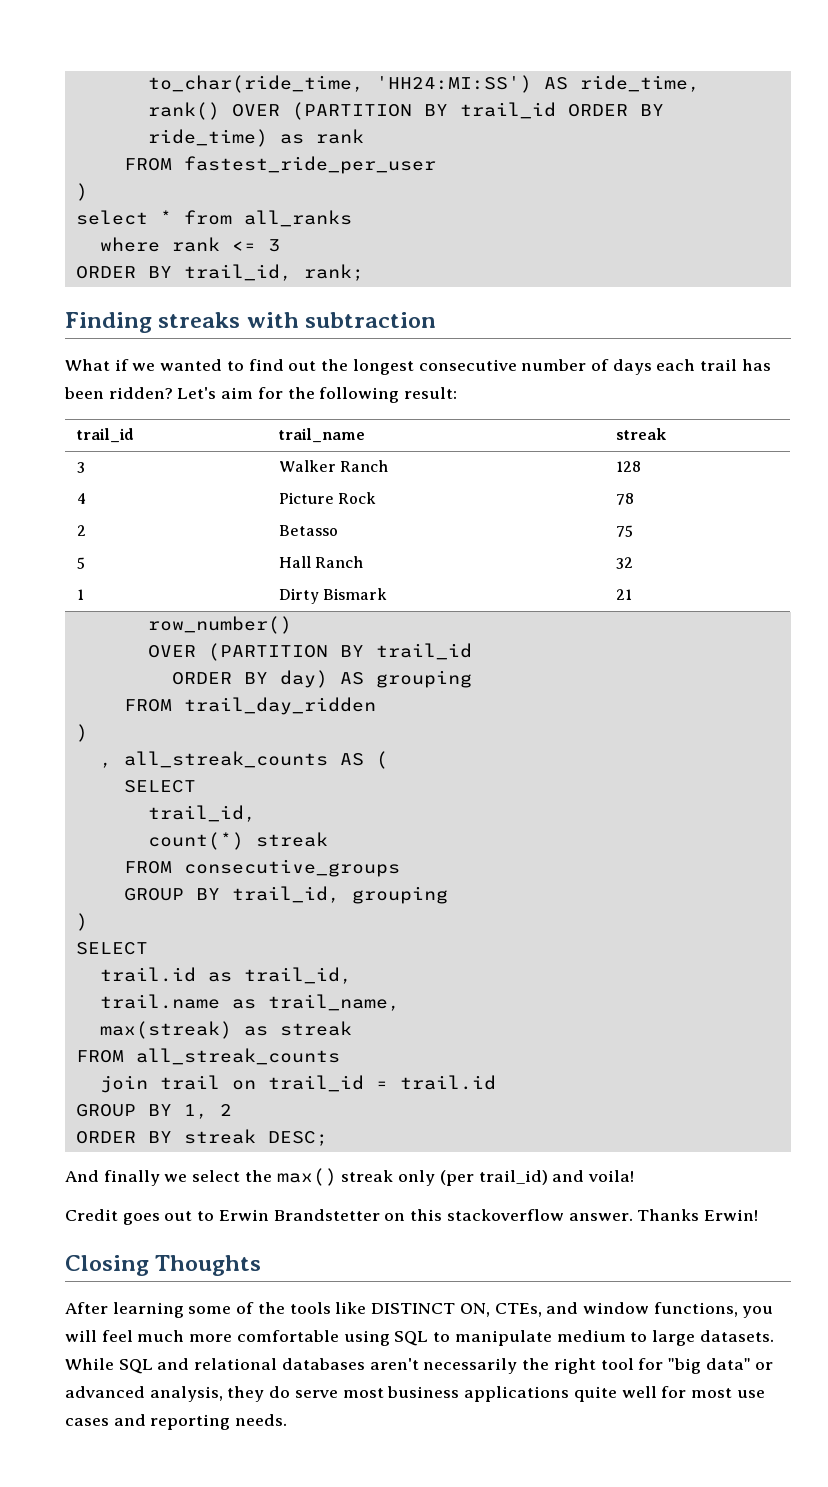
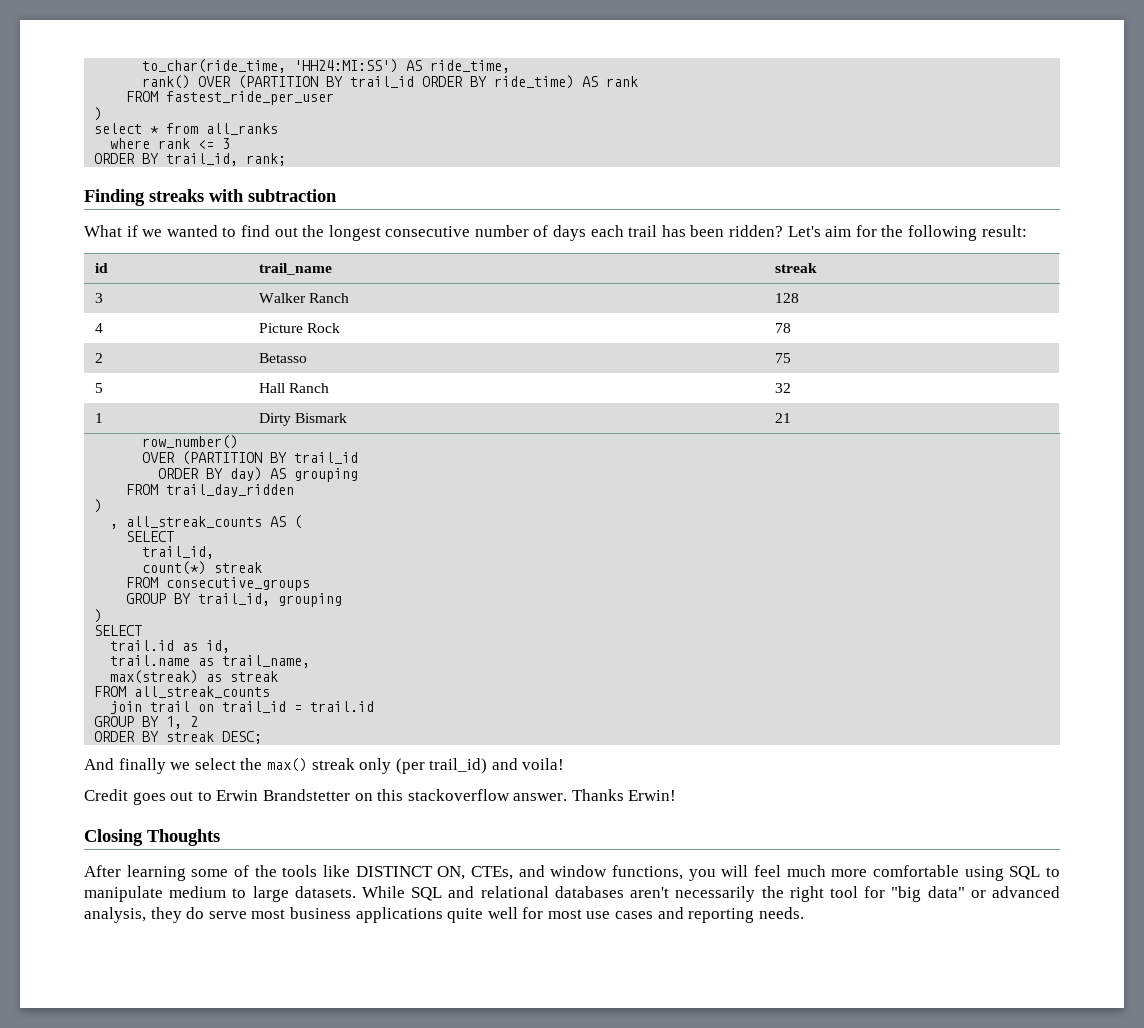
[279,134,304,144] as -> [582,76,599,87] AS
[76,428,134,443] trail_id -> [95,263,109,273] id
[243,967,352,984] trail_id, -> [206,640,231,653] id,

